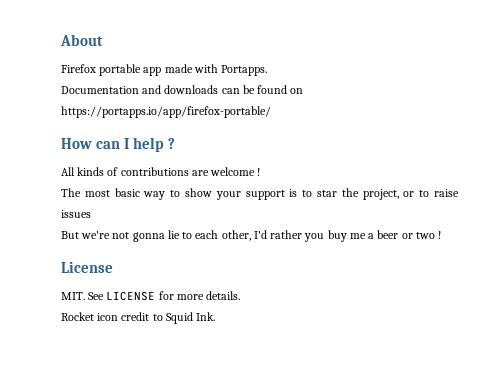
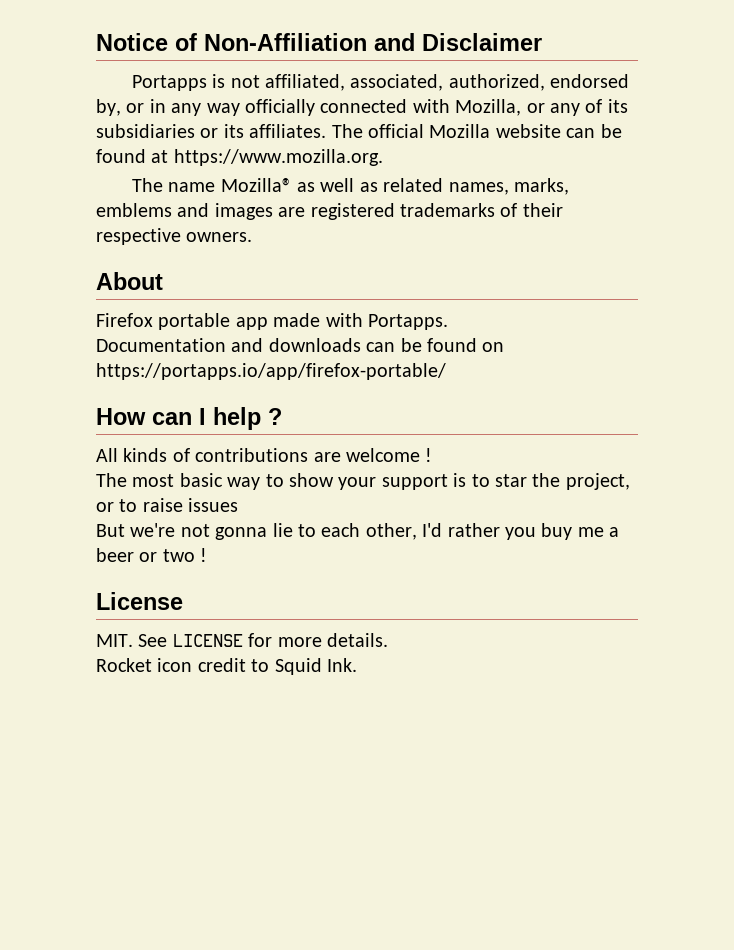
(60, 40) none -> [96,33,542,51] [131,74,630,91] [96,99,628,116] [96,124,622,138] [96,149,383,166] [131,178,569,195] [96,203,563,220] [96,228,253,245] Notice of Non-Affiliation and Disclaimer // Portapps is not affiliated, associated, authorized, endorsed by, or in any way officially connected with Mozilla, or any of its subsidiaries or its affiliates. The official Mozilla website can be found at https://www.mozilla.org. // The name Mozilla® as well as related names, marks, emblems and images are registered trademarks of their respective owners. //

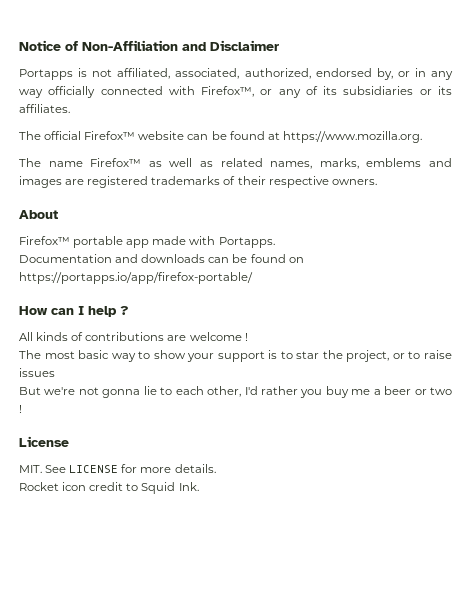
[455,99,522,116] Mozilla, -> [201,86,255,97] Firefox™,
(327, 131) none -> (70, 108) //
[429,124,491,138] Mozilla -> [84,131,136,140] Firefox™
[220,178,292,192] Mozilla® -> [90,158,142,167] Firefox™
[96,313,153,327] Firefox -> [19,236,70,245] Firefox™

